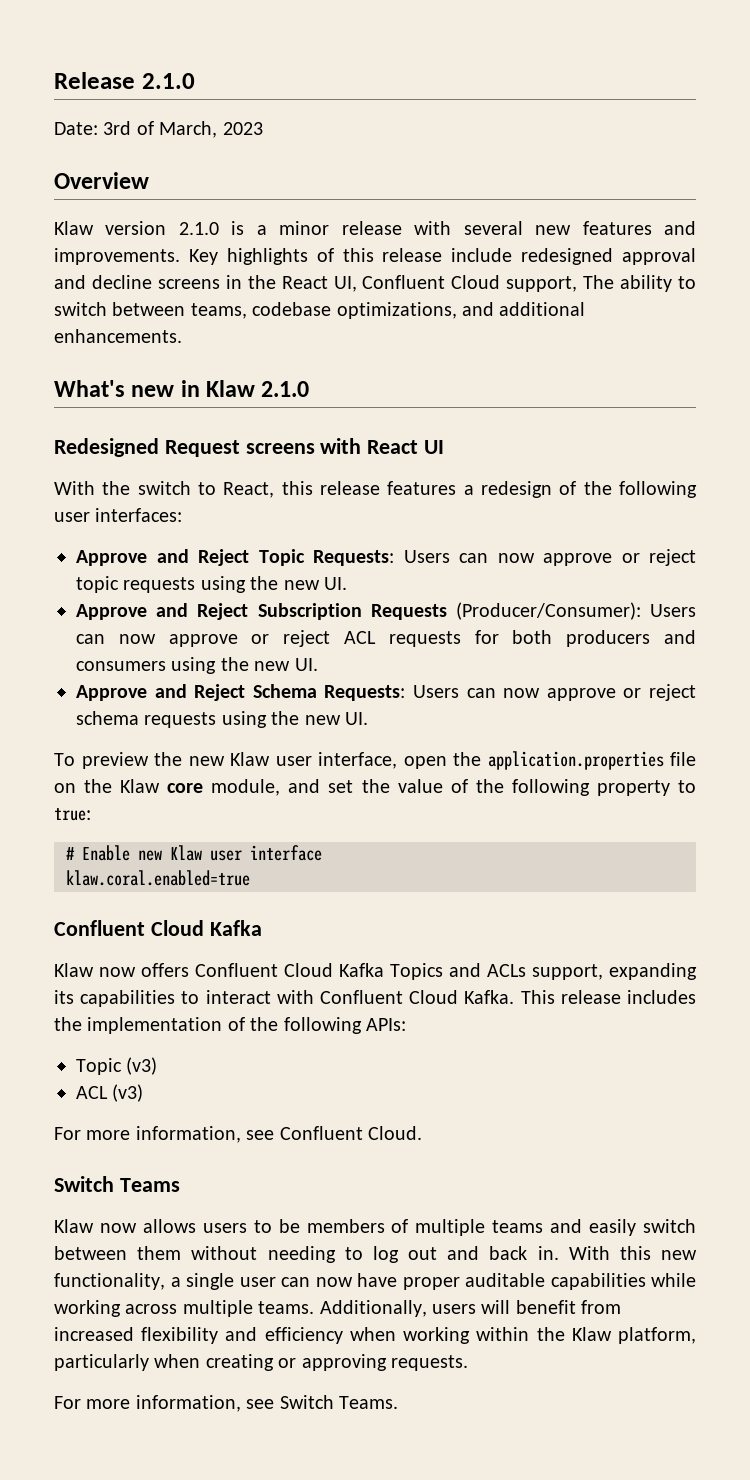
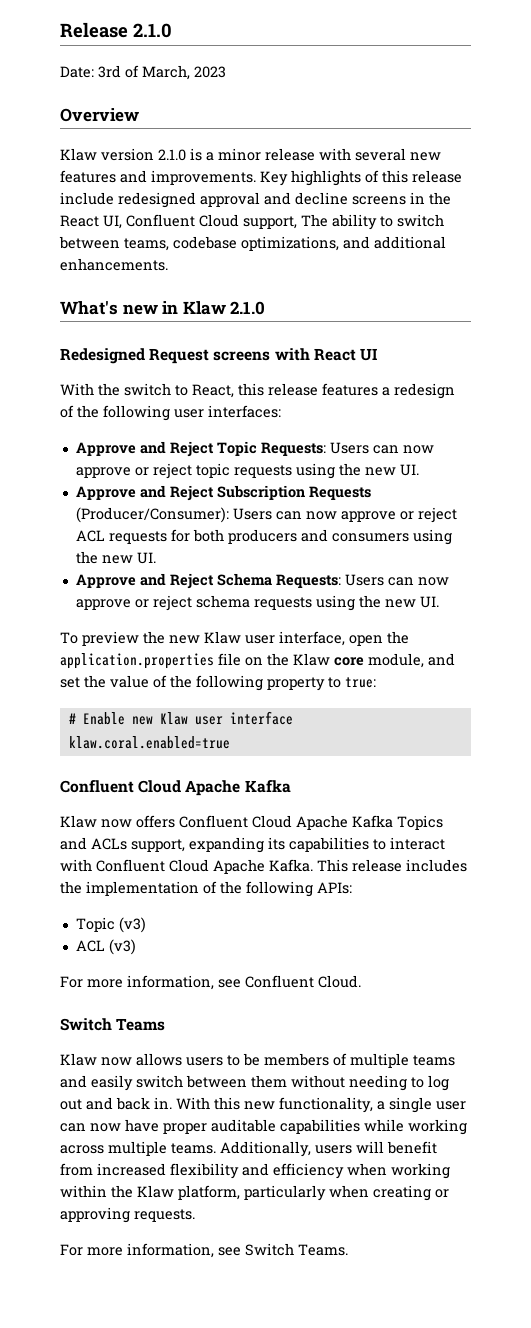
(204, 928) none -> [185,780,241,796] Apache
(333, 970) none -> [296,815,348,830] Apache
(459, 997) none -> [213,859,265,874] Apache

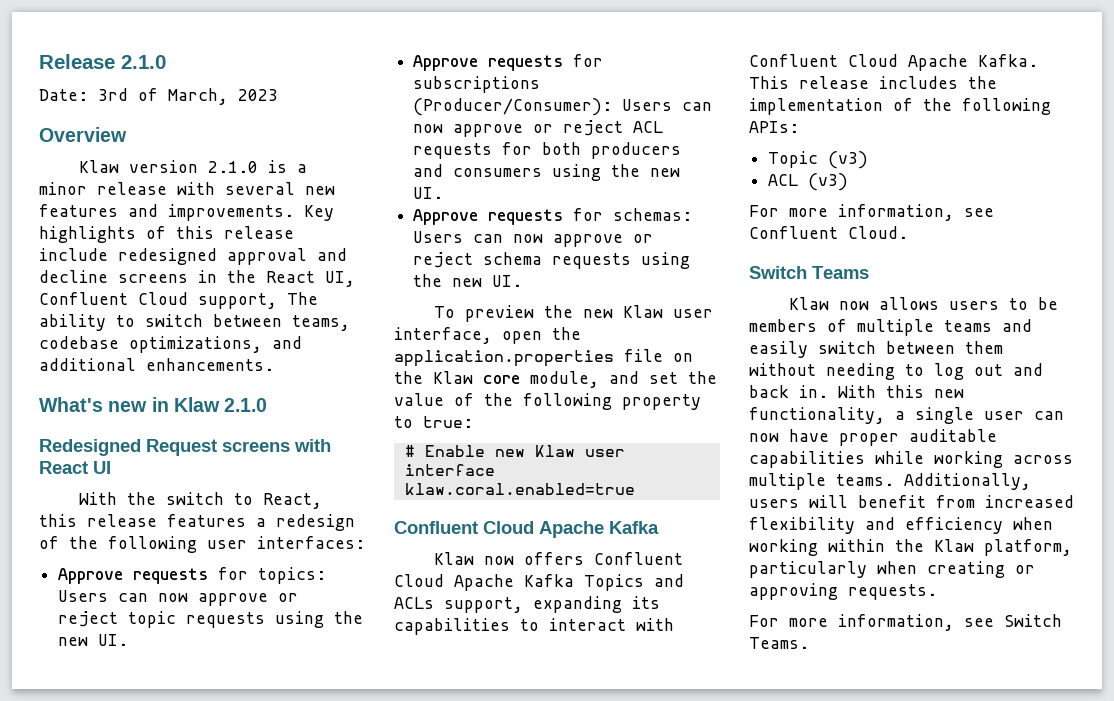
[139,441,326,457] and Reject Topic Requests: -> [133,567,327,584] requests for topics:
[139,485,371,501] and Reject Subscription Requests -> [488,54,604,71] [413,76,541,93] requests for subscriptions
[139,573,341,589] and Reject Schema Requests: -> [488,208,693,225] requests for schemas:

